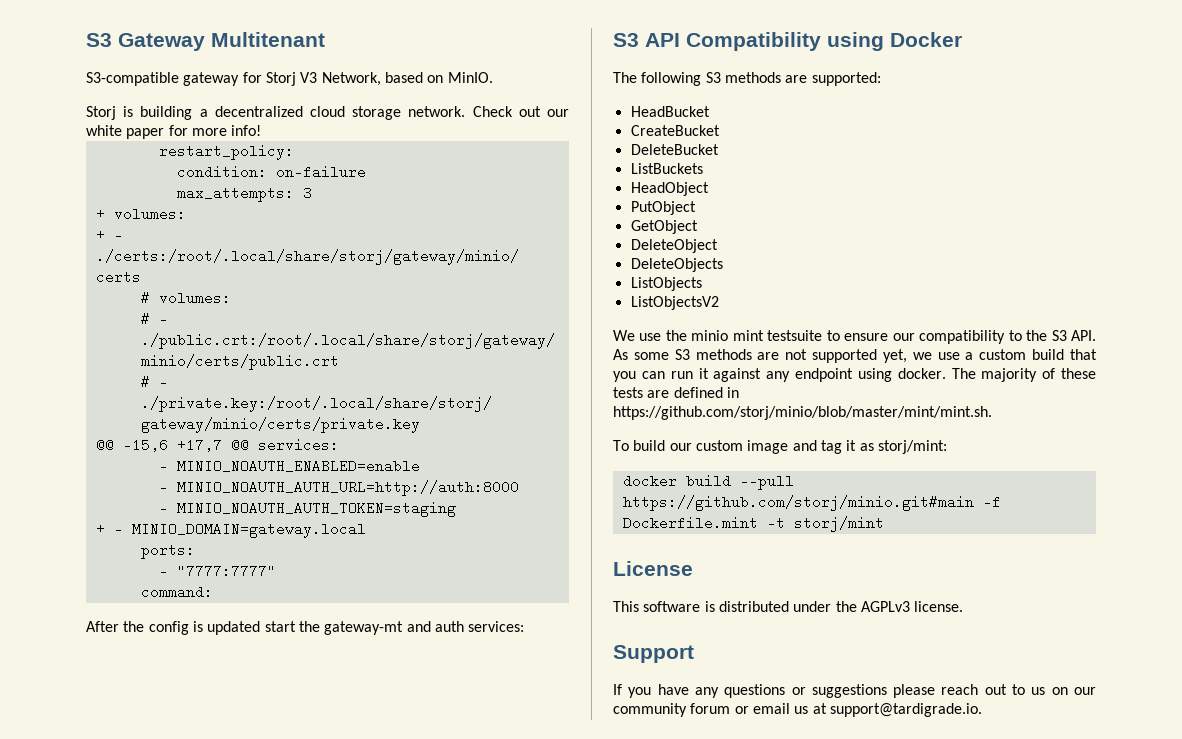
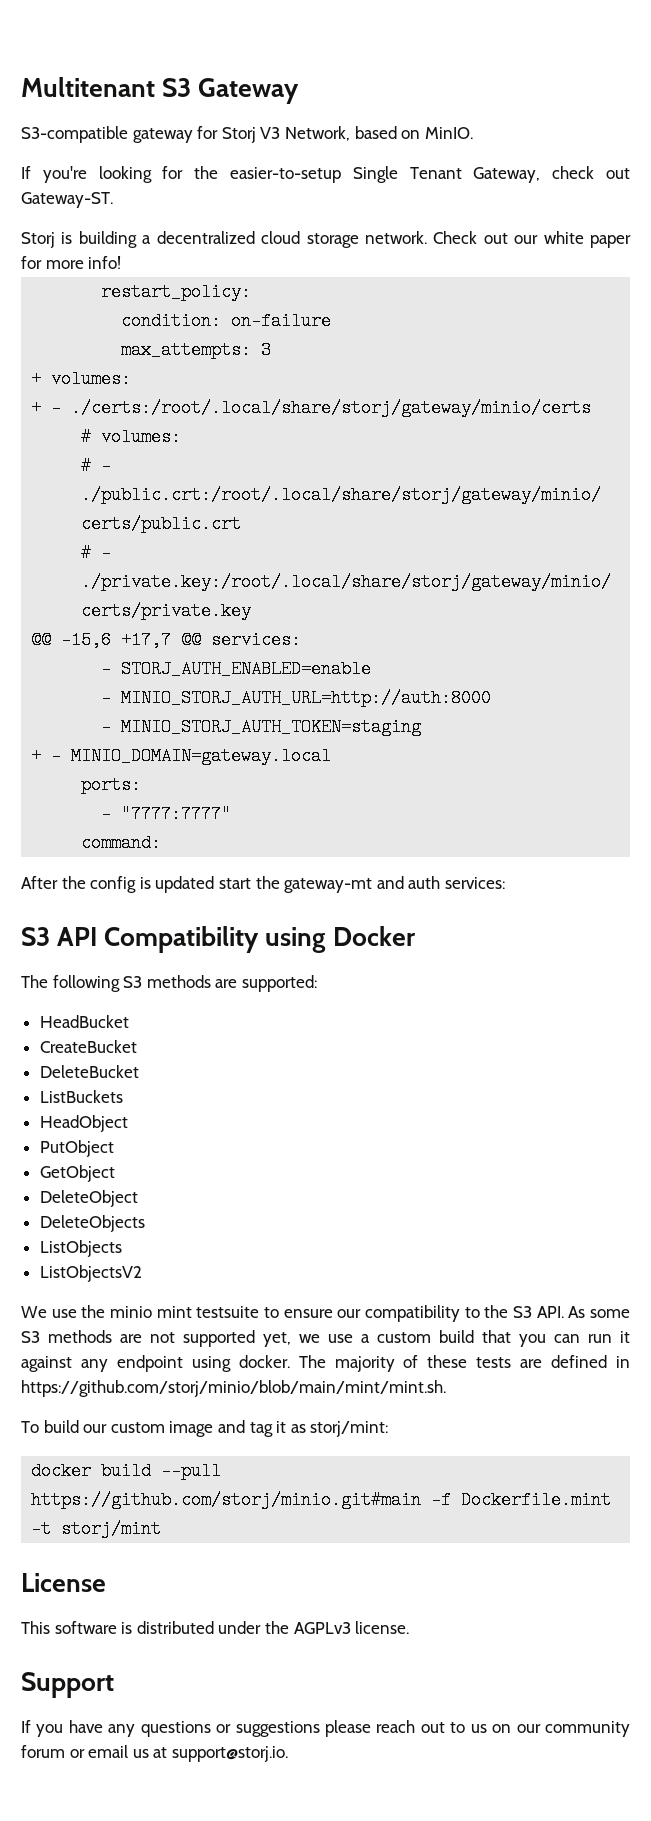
(86, 40) none -> [21,77,155,97] Multitenant
[211,32,325,47] Multitenant -> (300, 91) none
(493, 77) none -> [21,166,630,183] [21,192,113,208] // If you're looking for the easier-to-setup Single Tenant Gateway, check out Gateway-ST.
[176,459,420,473] [158,480,519,496] [158,501,456,517] MINIO_NOAUTH_ENABLED=enable // - MINIO_NOAUTH_AUTH_URL=http://auth:8000 // - MINIO_NOAUTH_AUTH_TOKEN=staging -> [121,660,372,678] [101,689,492,707] [101,718,422,736] STORJ_AUTH_ENABLED=enable // - MINIO_STORJ_AUTH_URL=http://auth:8000 // - MINIO_STORJ_AUTH_TOKEN=staging
[613,406,992,420] https://github.com/storj/minio/blob/master/mint/mint.sh. -> [21,1380,446,1397] https://github.com/storj/minio/blob/main/mint/mint.sh.
[829,703,982,717] support@tardigrade.io. -> [171,1746,288,1762] support@storj.io.

